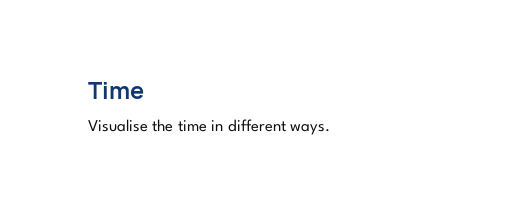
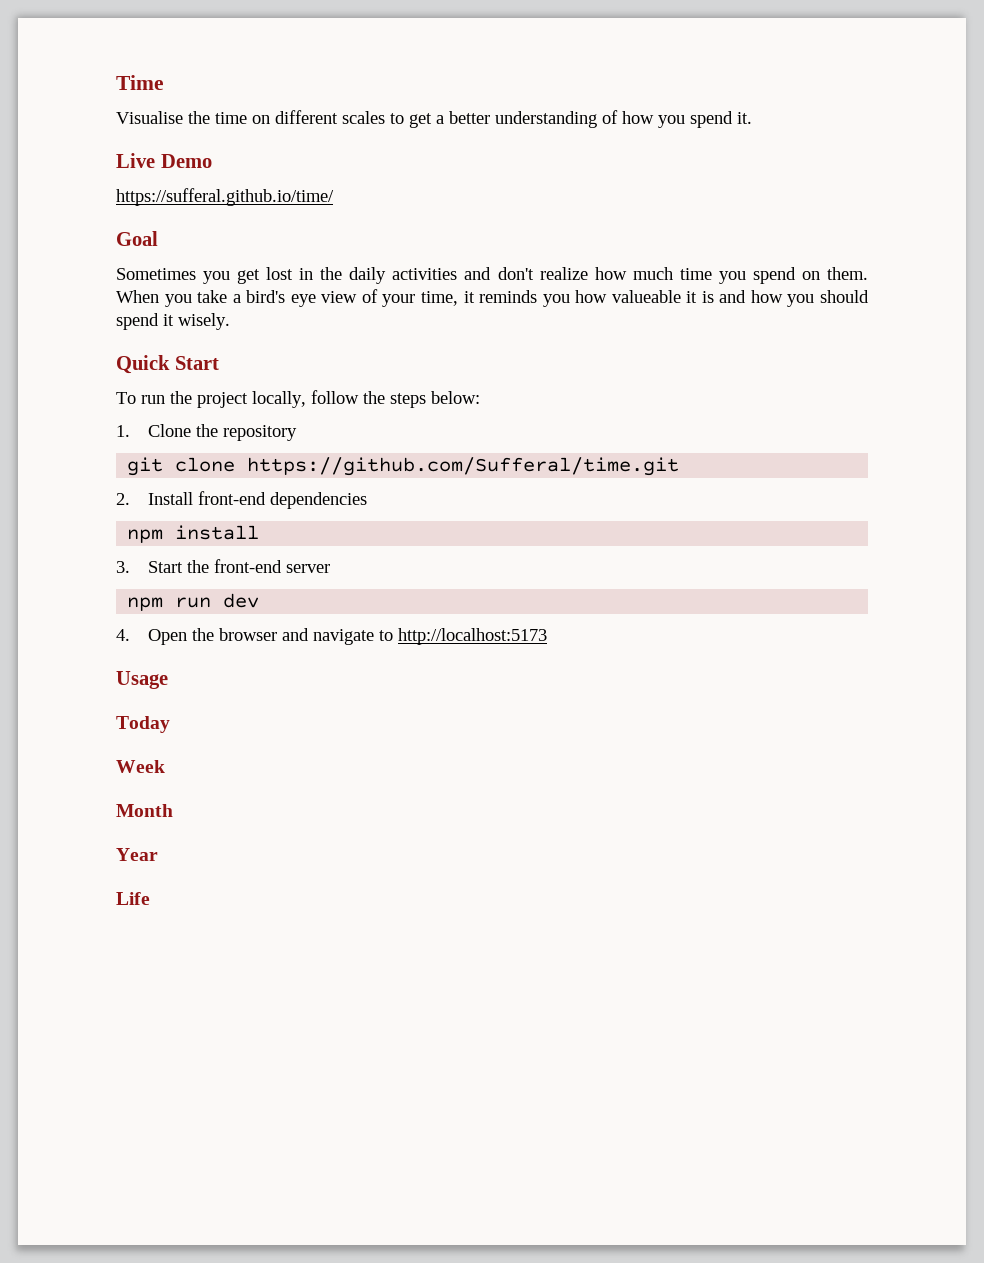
[211,119,331,135] in different ways. -> [252,110,752,128] [116,153,212,168] [116,188,334,206] [116,231,158,246] [116,267,868,284] [116,289,869,307] [116,313,230,330] [116,355,219,374] [116,390,480,408] [116,424,297,441] [127,457,680,476] [116,491,367,509] [127,525,260,543] [116,559,330,573] [127,593,260,611] [116,628,547,645] [116,671,168,689] [116,716,170,733] [116,760,165,773] [116,804,173,817] [116,848,158,861] [116,892,150,905] on different scales to get a better understanding of how you spend it. // Live Demo // https://sufferal.github.io/time/ // Goal // Sometimes you get lost in the daily activities and don't realize how much time you spend on them. When you take a bird's eye view of your time, it reminds you how valueable it is and how you should spend it wisely. // Quick Start // To run the project locally, follow the steps below: // 1. Clone the repository // git clone https://github.com/Sufferal/time.git // 2. Install front-end dependencies // npm install // 3. Start the front-end server // npm run dev // 4. Open the browser and navigate to http://localhost:5173 // Usage // Today // Week // Month // Year // Life

